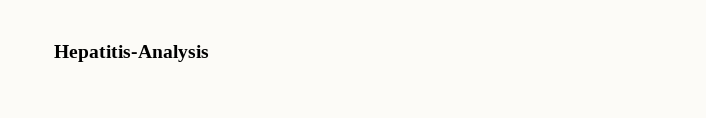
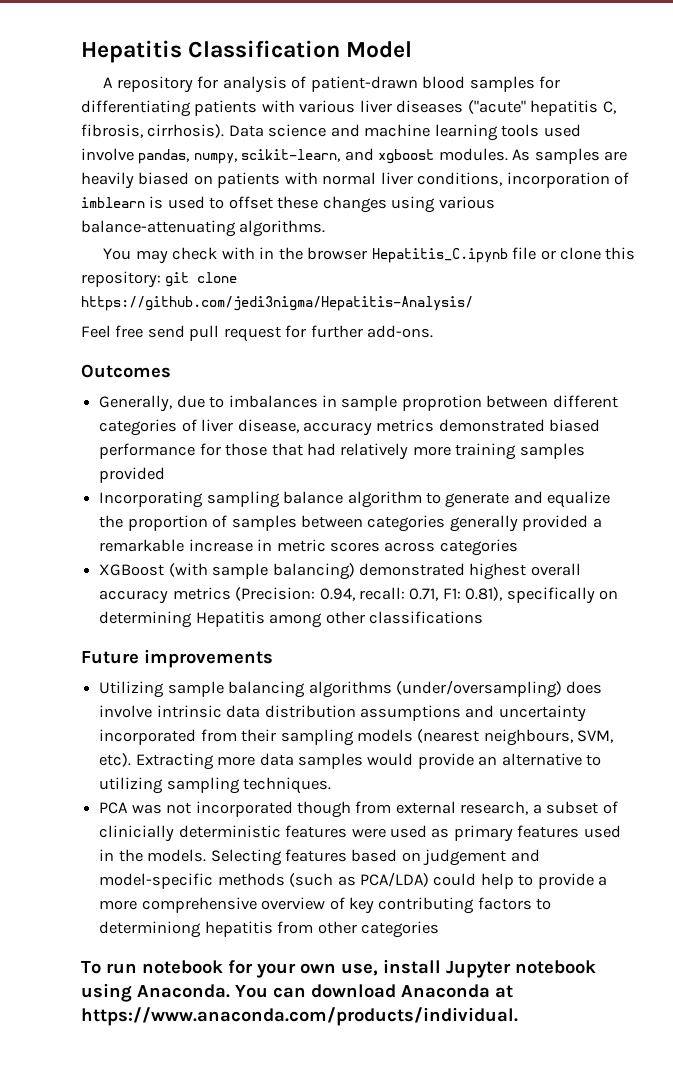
[54,45,209,62] Hepatitis-Analysis -> [81,40,413,63] [103,76,561,93] [81,100,616,117] [81,124,581,141] [81,148,628,164] [81,172,630,189] [81,196,495,213] [81,220,326,237] [103,247,636,264] [81,271,238,288] [81,296,473,311] [81,325,434,342] [81,364,171,378] [99,395,618,412] [99,419,601,436] [99,443,585,460] [99,467,166,483] [99,491,611,508] [99,515,602,532] [99,539,518,556] [99,563,581,580] [99,587,619,604] [99,611,483,628] [81,649,273,668] [99,680,603,698] [99,705,586,722] [99,729,614,746] [99,753,602,770] [99,777,332,794] [99,801,618,818] [99,825,621,842] [99,849,540,866] [99,872,608,889] [99,897,552,914] [99,921,439,938] [81,959,596,978] [81,983,513,1002] [81,1007,518,1026] Hepatitis Classification Model // A repository for analysis of patient-drawn blood samples for differentiating patients with various liver diseases ("acute" hepatitis C, fibrosis, cirrhosis). Data science and machine learning tools used involve pandas, numpy, scikit-learn, and xgboost modules. As samples are heavily biased on patients with normal liver conditions, incorporation of imblearn is used to offset these changes using various balance-attenuating algorithms. // You may check with in the browser Hepatitis_C.ipynb file or clone this repository: git clone https://github.com/jedi3nigma/Hepatitis-Analysis/ // Feel free send pull request for further add-ons. // Outcomes // Generally, due to imbalances in sample proprotion between different categories of liver disease, accuracy metrics demonstrated biased performance for those that had relatively more training samples provided // Incorporating sampling balance algorithm to generate and equalize the proportion of samples between categories generally provided a remarkable increase in metric scores across categories // XGBoost (with sample balancing) demonstrated highest overall accuracy metrics (Precision: 0.94, recall: 0.71, F1: 0.81), specifically on determining Hepatitis among other classifications // Future improvements // Utilizing sample balancing algorithms (under/oversampling) does involve intrinsic data distribution assumptions and uncertainty incorporated from their sampling models (nearest neighbours, SVM, etc). Extracting more data samples would provide an alternative to utilizing sampling techniques. // PCA was not incorporated though from external research, a subset of clinicially deterministic features were used as primary features used in the models. Selecting features based on judgement and model-specific methods (such as PCA/LDA) could help to provide a more comprehensive overview of key contributing factors to determiniong hepatitis from other categories // To run notebook for your own use, install Jupyter notebook using Anaconda. You can download Anaconda at https://www.anaconda.com/products/individual.

